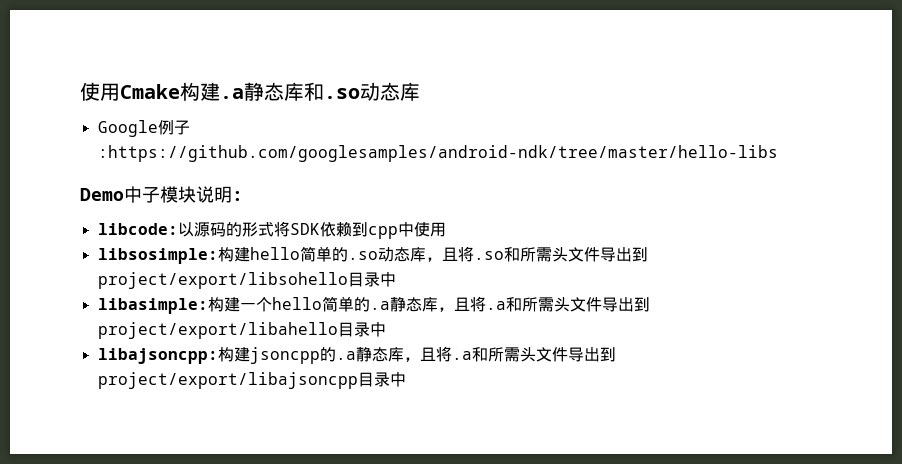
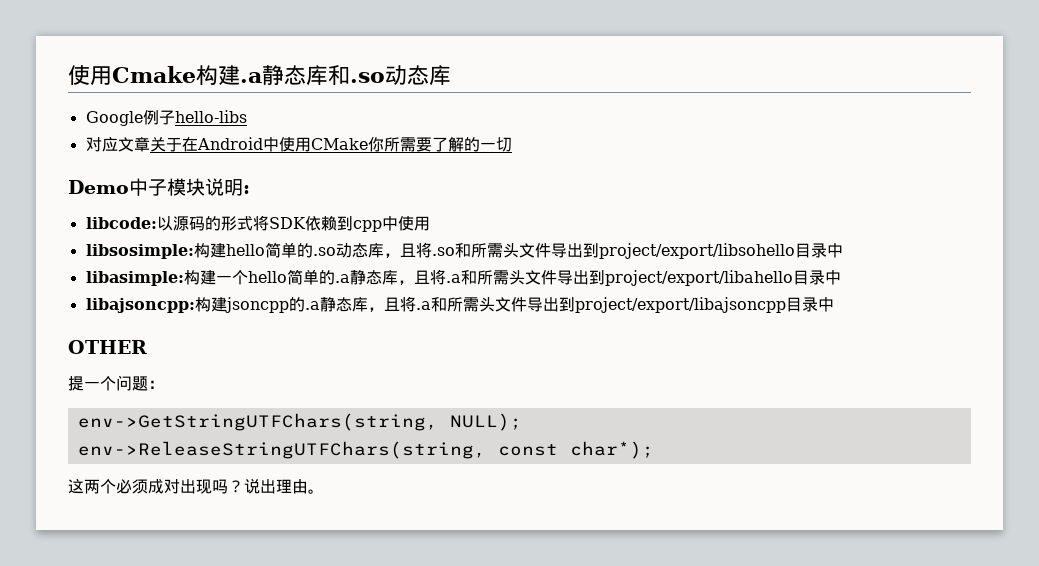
[97,145,778,162] :https://github.com/googlesamples/android-ndk/tree/master/hello-libs -> [174,110,247,123] [85,137,512,152] hello-libs // 对应文章关于在Android中使用CMake你所需要了解的一切
(406, 379) none -> [68,340,147,354] [68,375,164,391] [77,413,522,431] [77,441,654,459] [68,478,324,494] // OTHER // 提一个问题： // env->GetStringUTFChars(string, NULL); // env->ReleaseStringUTFChars(string, const char*); // 这两个必须成对出现吗？说出理由。

